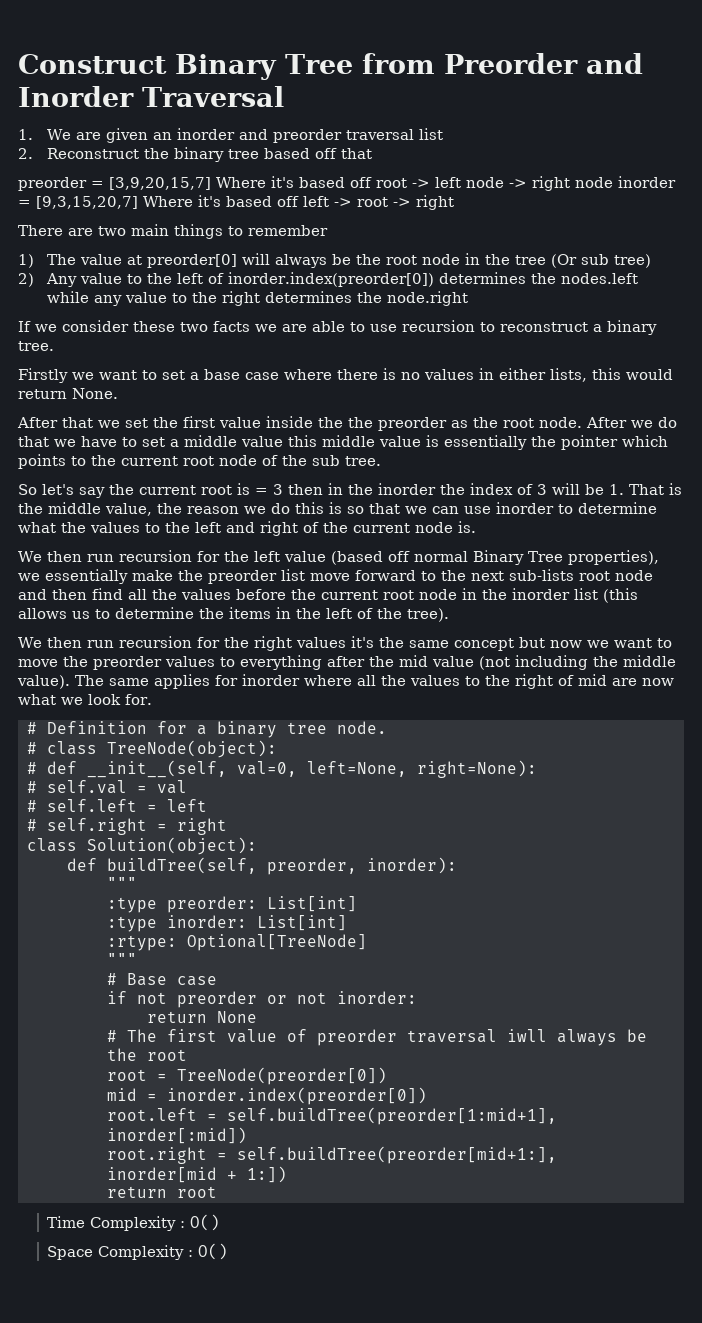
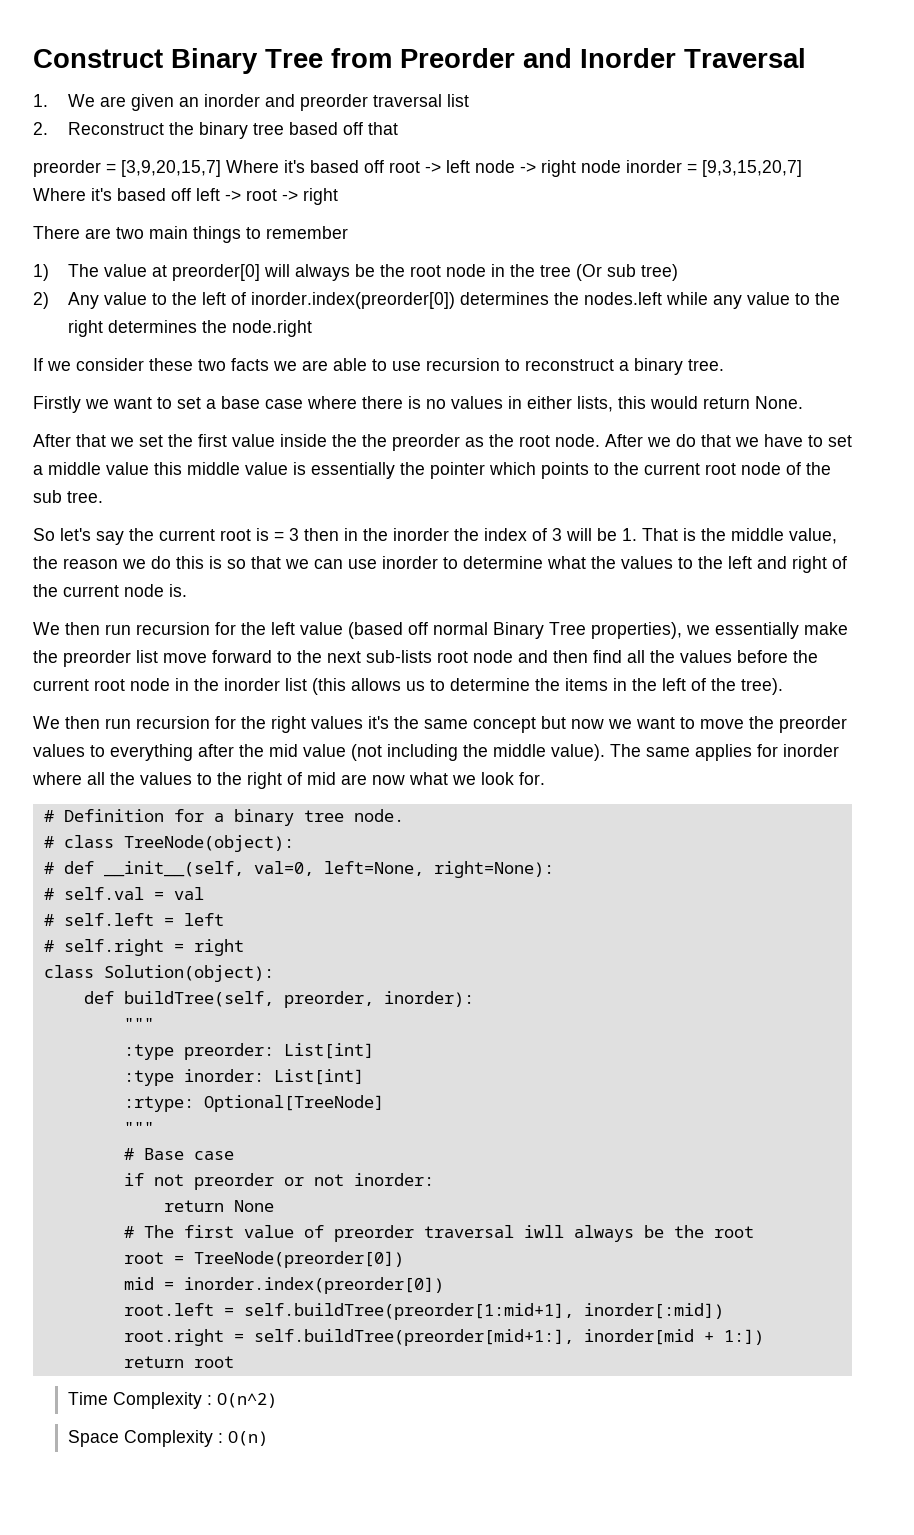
[190,1214,221,1231] O() -> [216,1393,277,1408] O(n^2)
[198,1243,229,1260] O() -> [227,1431,268,1446] O(n)

